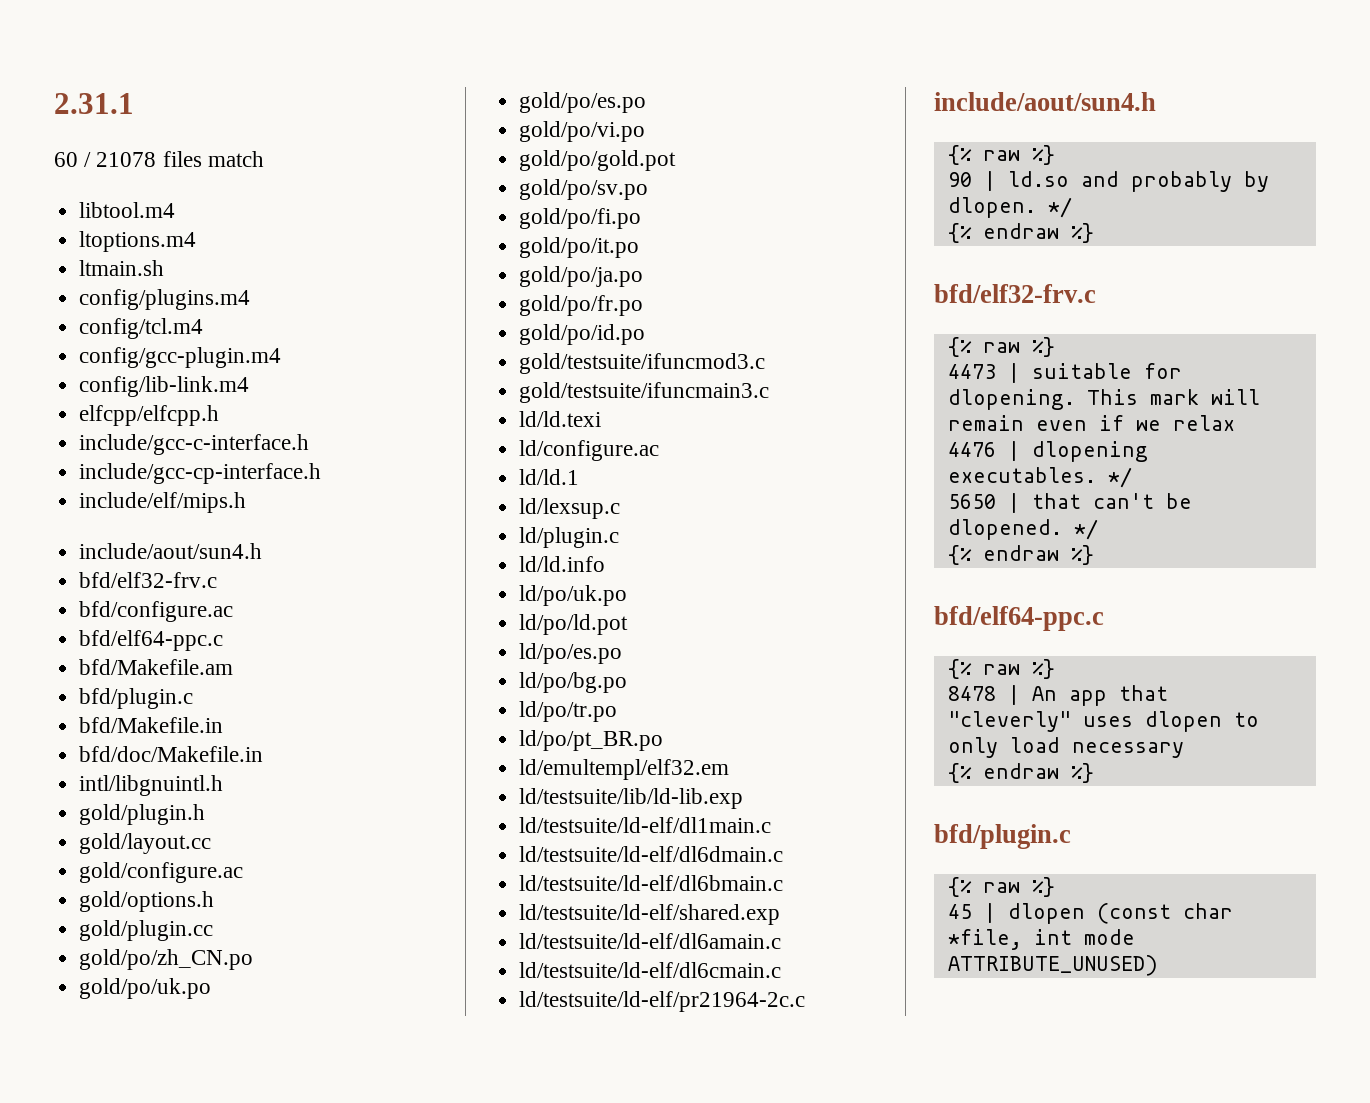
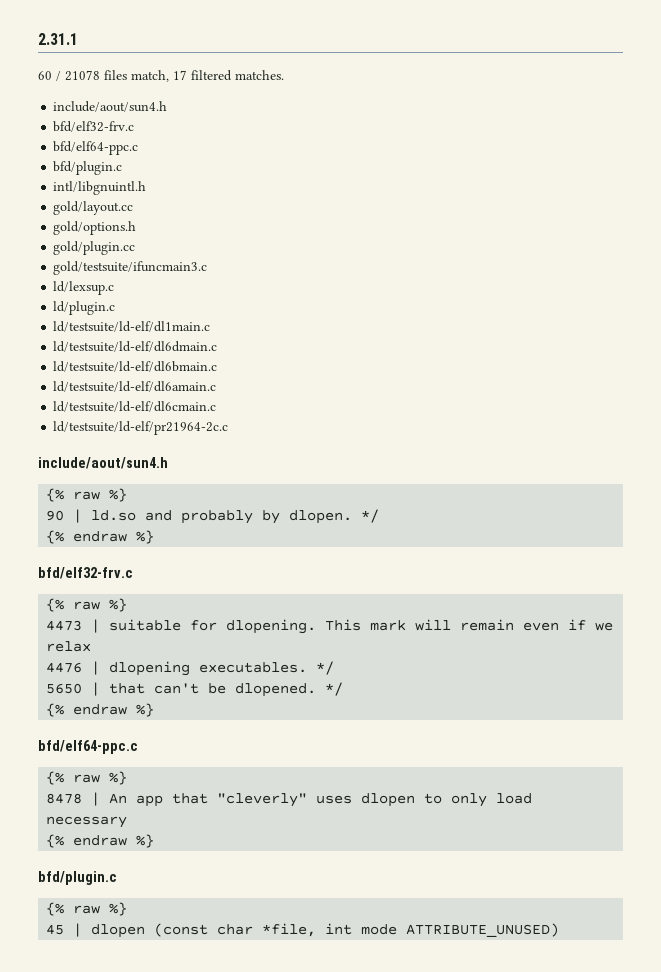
[207,151,264,167] [79,202,176,218] [79,231,197,252] [79,260,165,276] [79,289,251,310] [79,318,204,339] [79,347,282,368] [79,376,250,397] [79,405,220,426] [79,434,310,455] [79,463,322,484] [79,492,247,513] match // libtool.m4 // ltoptions.m4 // ltmain.sh // config/plugins.m4 // config/tcl.m4 // config/gcc-plugin.m4 // config/lib-link.m4 // elfcpp/elfcpp.h // include/gcc-c-interface.h // include/gcc-cp-interface.h // include/elf/mips.h -> [131,70,284,82] match, 17 filtered matches.
[79,601,234,622] [79,630,224,651] [79,659,234,675] [79,688,194,709] [79,717,224,733] [79,746,264,762] // bfd/configure.ac // bfd/elf64-ppc.c // bfd/Makefile.am // bfd/plugin.c // bfd/Makefile.in // bfd/doc/Makefile.in -> [53,141,139,155] [53,161,123,175] // bfd/elf64-ppc.c // bfd/plugin.c
[79,804,206,825] // gold/plugin.h -> (147, 188) none
[79,862,244,883] // gold/configure.ac -> (134, 208) none
[79,949,254,970] [79,978,212,999] [519,92,647,113] [519,121,646,142] [519,150,677,171] [519,179,649,200] [519,208,642,229] [519,237,640,258] [519,266,644,287] [519,295,644,316] [519,324,646,345] [519,353,766,374] [519,382,770,403] [519,411,602,427] [519,440,660,461] [519,469,580,485] [519,498,621,519] [519,527,620,548] [519,556,606,572] [519,585,628,606] [519,614,629,635] [519,643,623,664] [519,672,628,693] [519,701,618,722] [519,730,664,751] [519,759,730,780] [519,788,744,809] gold/po/zh_CN.po // gold/po/uk.po // gold/po/es.po // gold/po/vi.po // gold/po/gold.pot // gold/po/sv.po // gold/po/fi.po // gold/po/it.po // gold/po/ja.po // gold/po/fr.po // gold/po/id.po // gold/testsuite/ifuncmod3.c // gold/testsuite/ifuncmain3.c // ld/ld.texi // ld/configure.ac // ld/ld.1 // ld/lexsup.c // ld/plugin.c // ld/ld.info // ld/po/uk.po // ld/po/ld.pot // ld/po/es.po // ld/po/bg.po // ld/po/tr.po // ld/po/pt_BR.po // ld/emultempl/elf32.em // ld/testsuite/lib/ld-lib.exp -> [53,261,208,275] [53,281,115,295] [53,301,116,315] gold/testsuite/ifuncmain3.c // ld/lexsup.c // ld/plugin.c
[519,904,781,925] // ld/testsuite/ld-elf/shared.exp -> (218, 366) none

